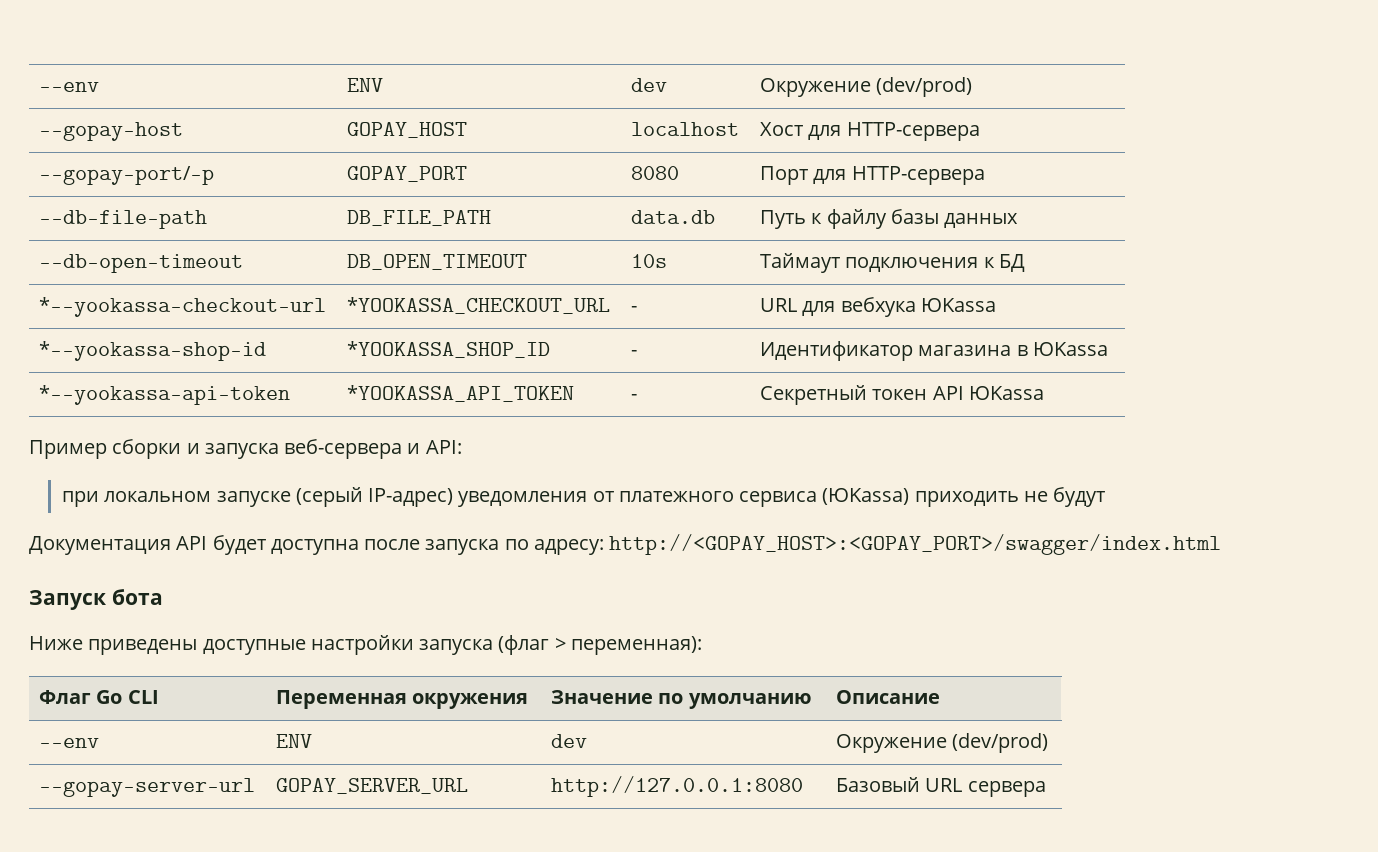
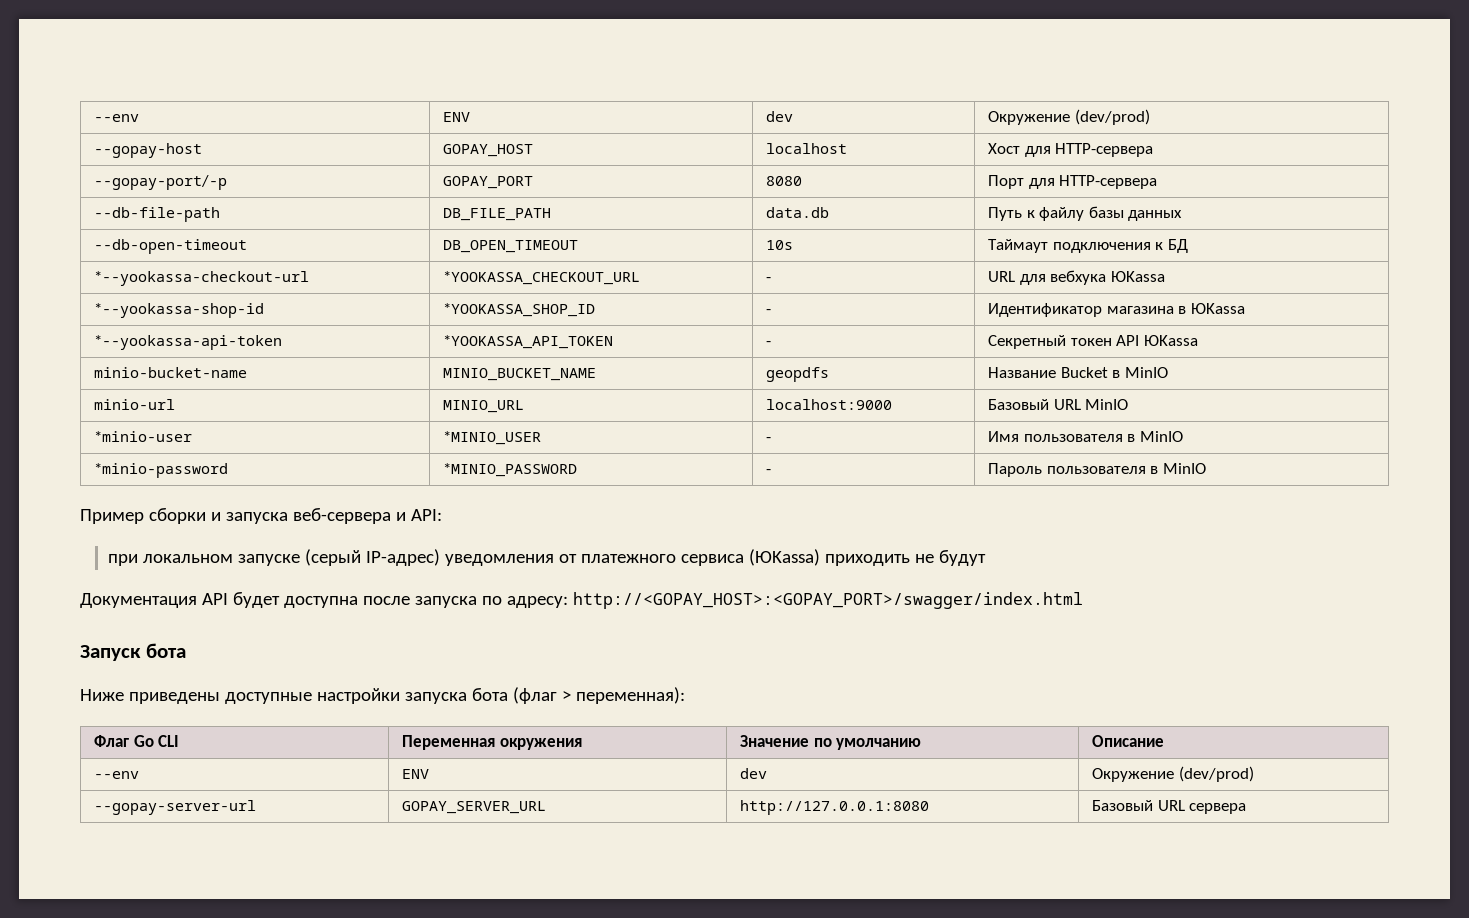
(1044, 393) none -> [94,367,248,378] [443,368,597,381] [766,367,830,382] [988,367,1168,378] [94,399,176,410] [443,400,525,413] [766,399,893,410] [988,399,1129,410] [94,431,193,442] [443,431,542,445] [766,437,772,442] [988,431,1183,442] [94,463,229,478] [443,463,578,477] [766,469,772,474] [988,463,1206,477] // minio-bucket-name | MINIO_BUCKET_NAME | geopdfs | Название Bucket в MinIO // minio-url | MINIO_URL | localhost:9000 | Базовый URL MinIO // *minio-user | *MINIO_USER | - | Имя пользователя в MinIO // *minio-password | *MINIO_PASSWORD | - | Пароль пользователя в MinIO
(494, 647) none -> [471,688,508,701] бота

